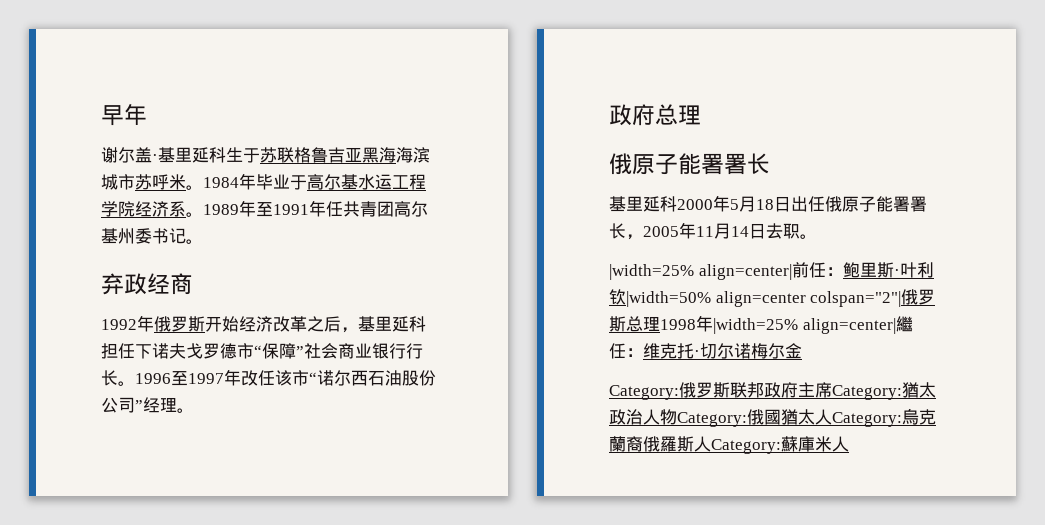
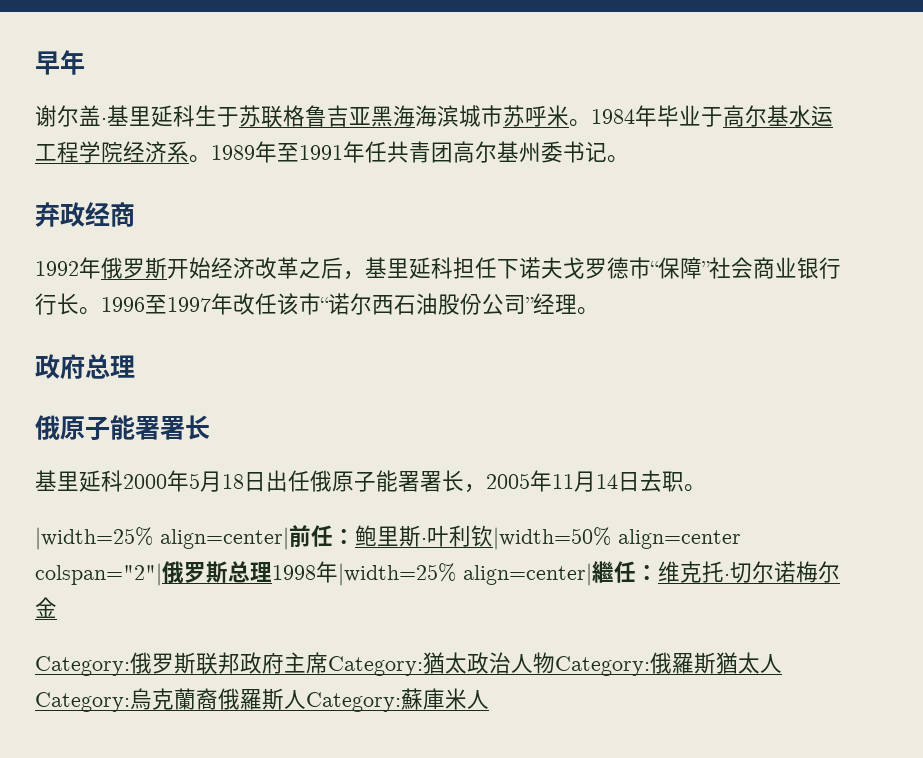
[764,409,781,425] 國 -> [672,652,716,674] 羅斯

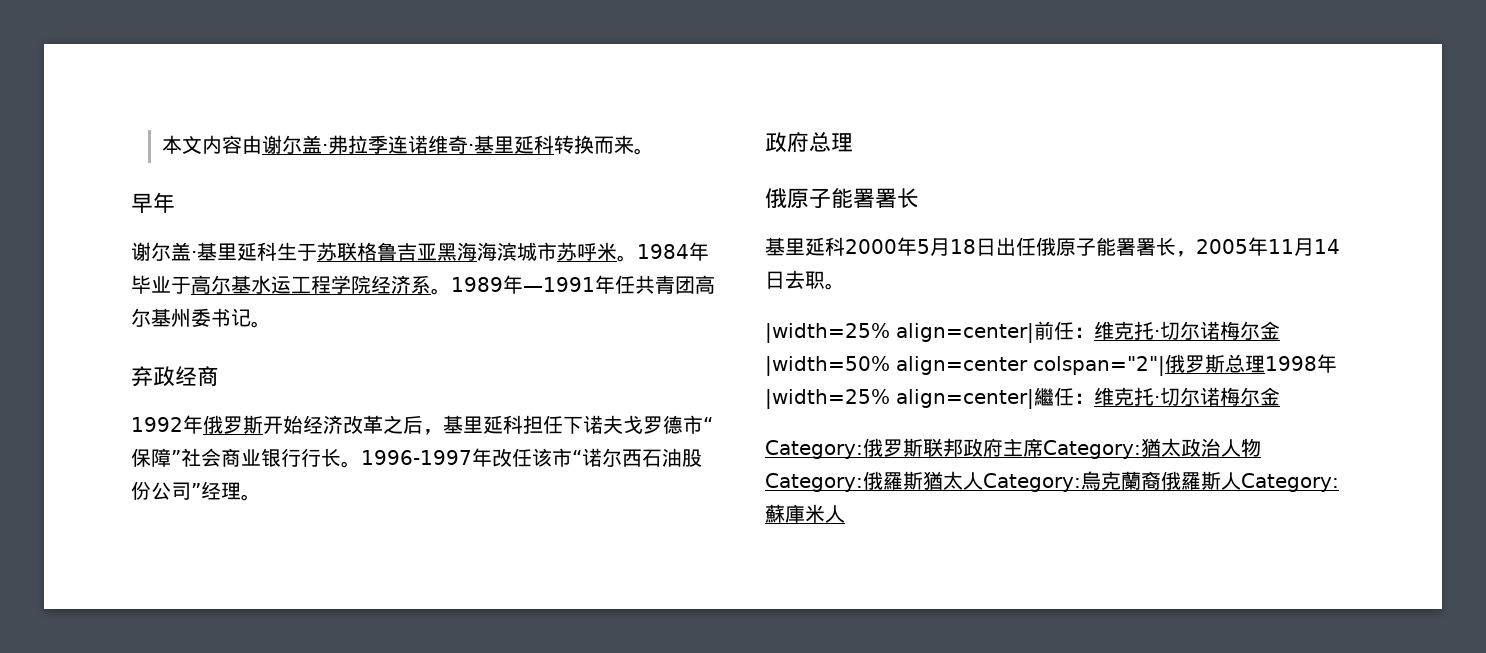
(35, 63) none -> [161,135,654,155] 本文内容由谢尔盖·弗拉季连诺维奇·基里延科转换而来。 //
[277,143,343,162] 至1991 -> [523,277,595,292] —1991
[101,295,211,314] 1996至1997 -> [361,450,472,465] 1996-1997
[355,525,493,547] 鲍里斯·叶利钦 -> [1094,321,1280,340] 维克托·切尔诺梅尔金

